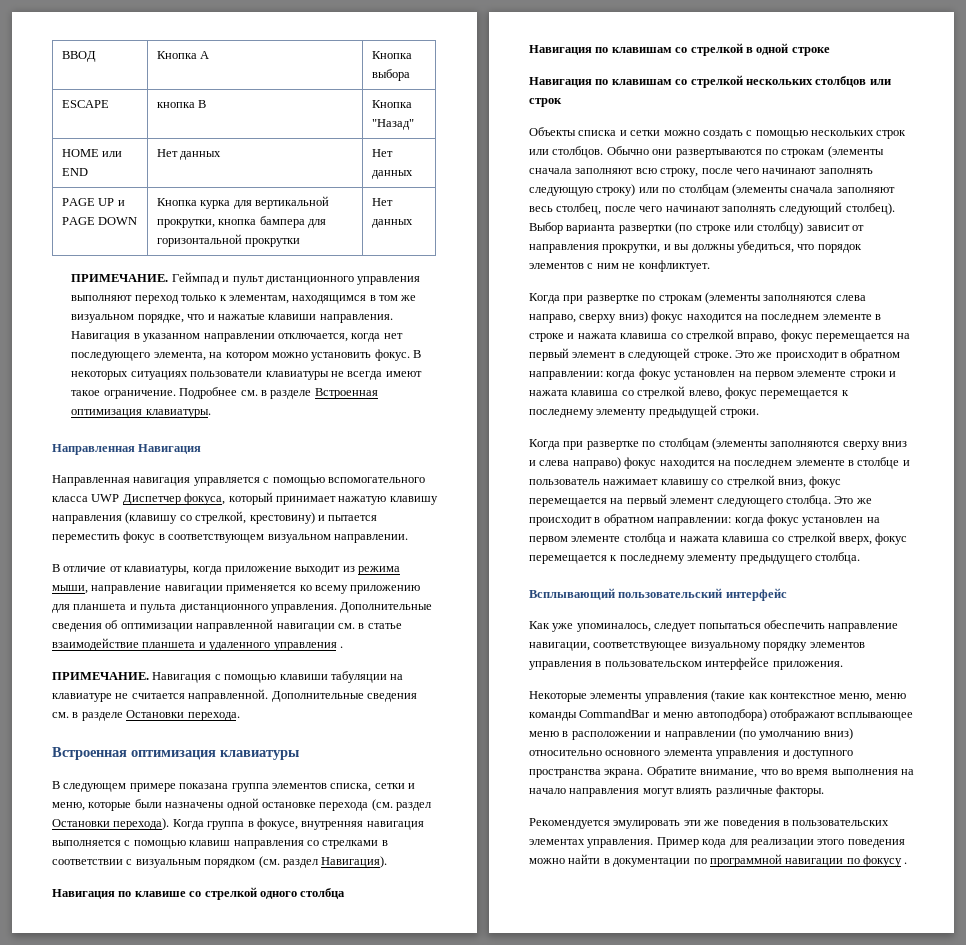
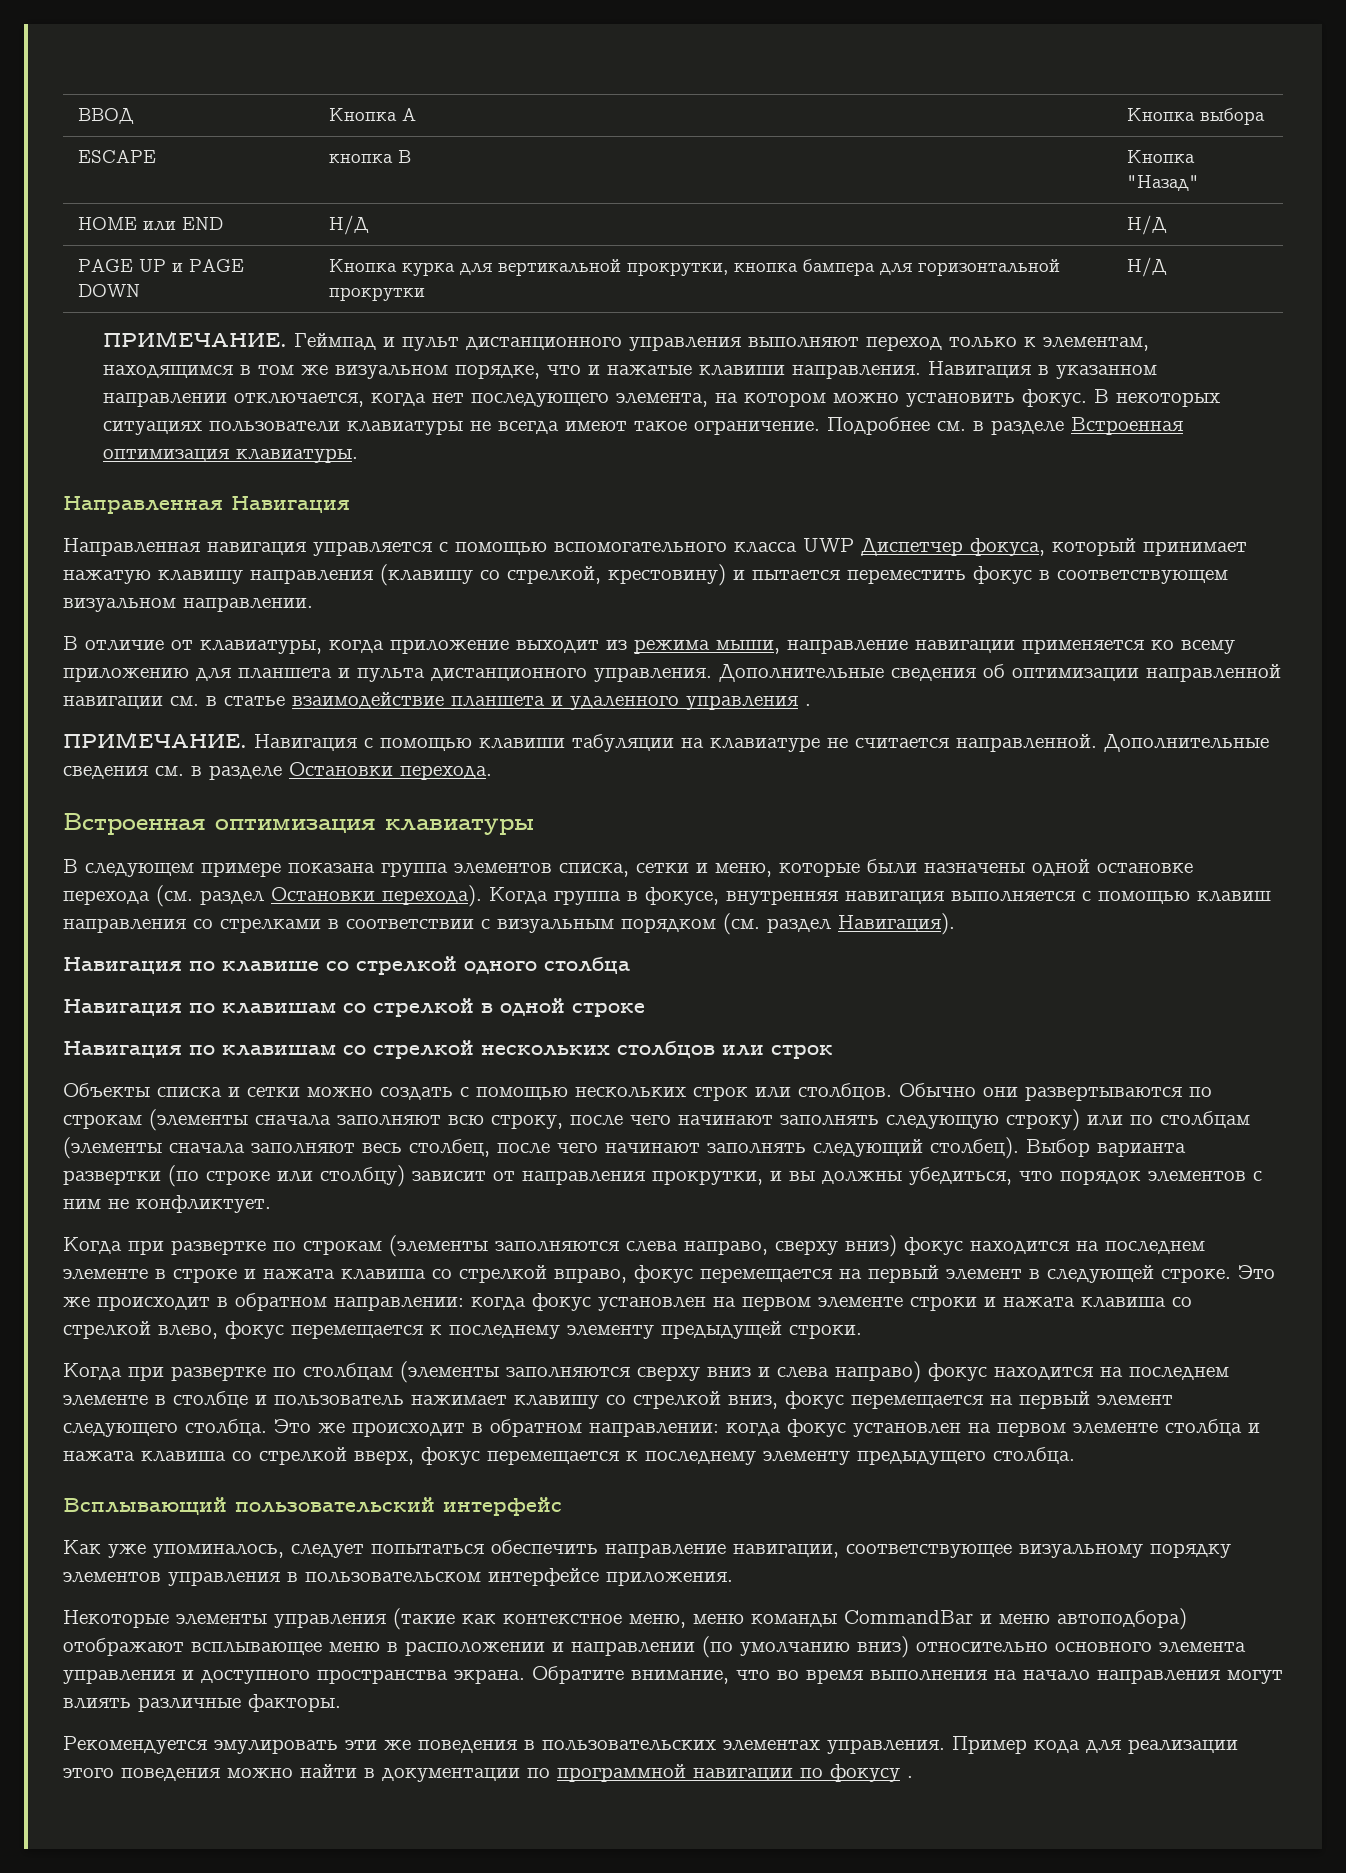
[156,149,222,160] [371,149,393,157] [371,170,413,179] Нет данных | Нет данных -> [329,215,370,235] [1127,215,1168,235] Н/Д | Н/Д
[371,198,393,206] [371,219,413,228] Нет данных -> [1127,257,1168,277] Н/Д

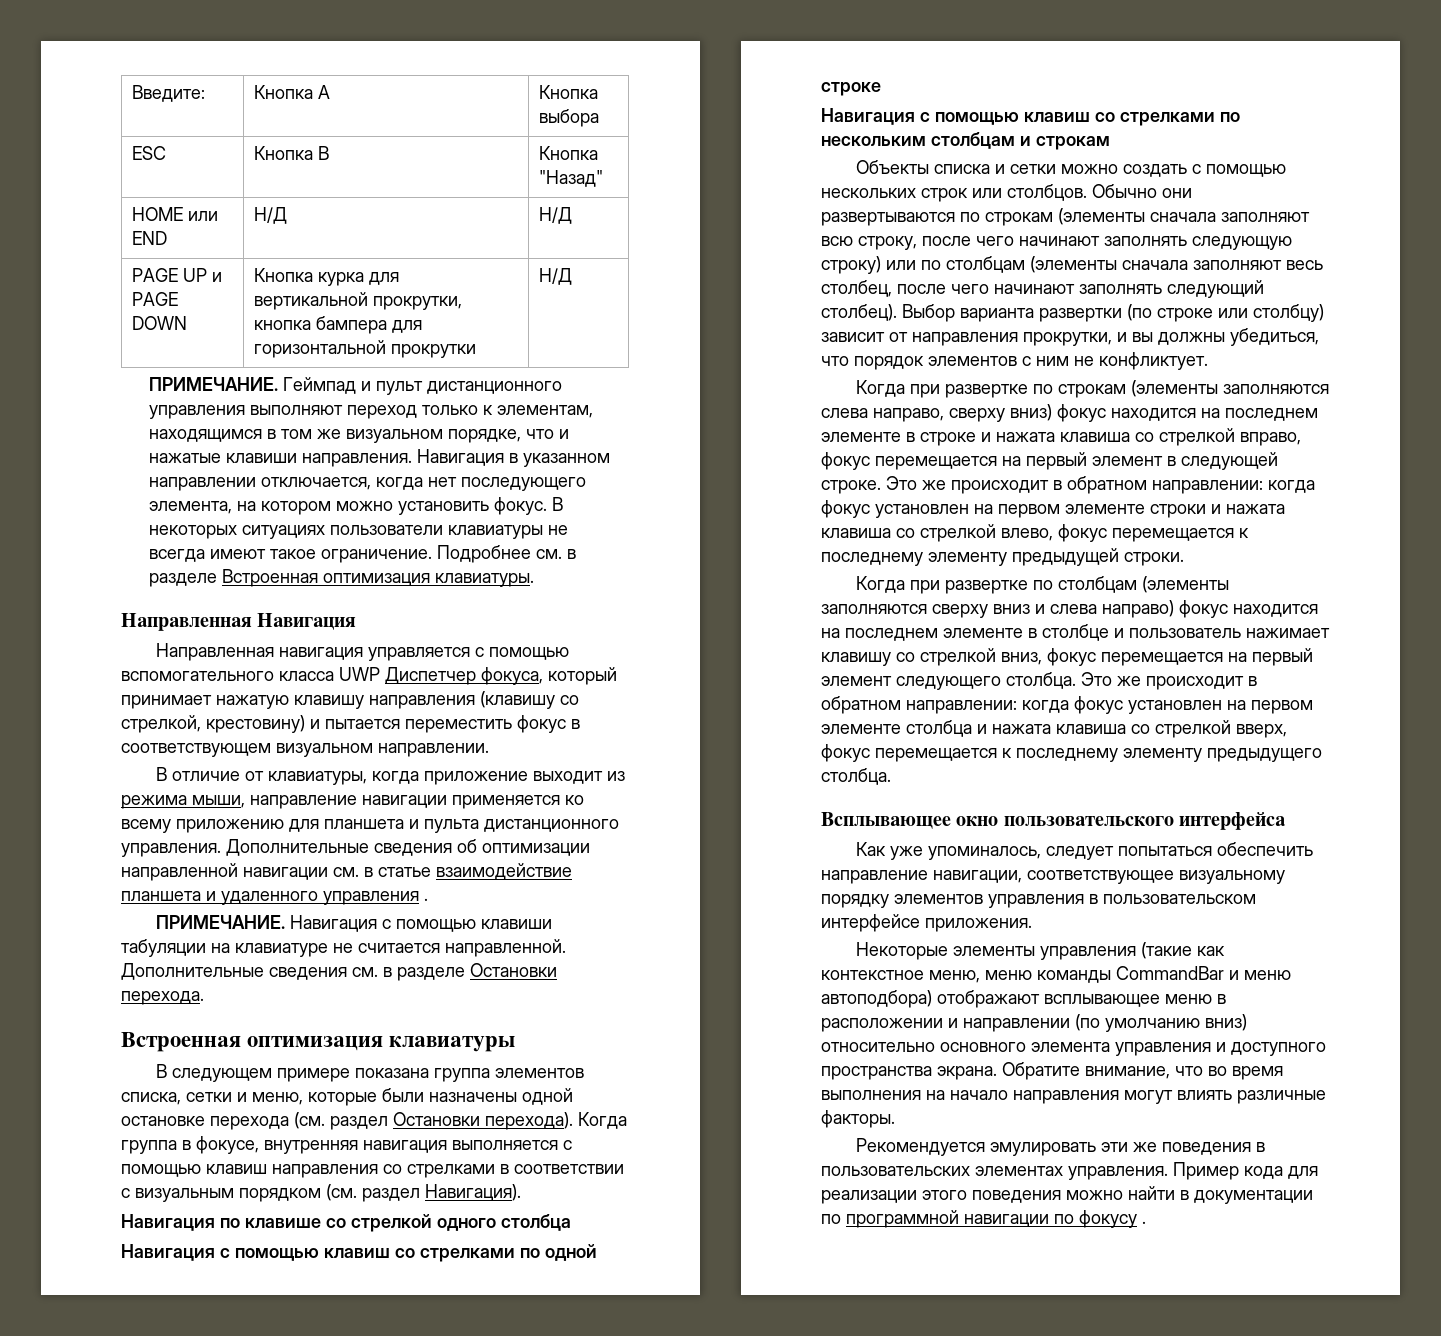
[78,108,135,124] ВВОД -> [132,85,206,102] Введите:
[78,150,157,163] [329,154,394,163] ESCAPE | кнопка -> [132,146,167,160] [254,146,314,160] ESC | Кнопка
[189,998,645,1017] [63,1040,833,1059] по клавишам со стрелкой в одной строке // Навигация по клавишам со стрелкой нескольких столбцов или строк -> [220,1244,597,1262] [821,82,881,96] [821,108,1240,126] [821,132,1110,150] с помощью клавиш со стрелками по одной строке // Навигация с помощью клавиш со стрелками по нескольким столбцам и строкам
[63,1497,562,1516] Всплывающий пользовательский интерфейс -> [821,812,1287,830] Всплывающее окно пользовательского интерфейса

